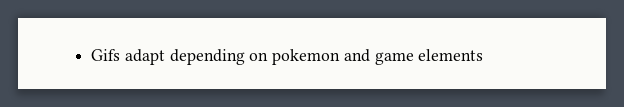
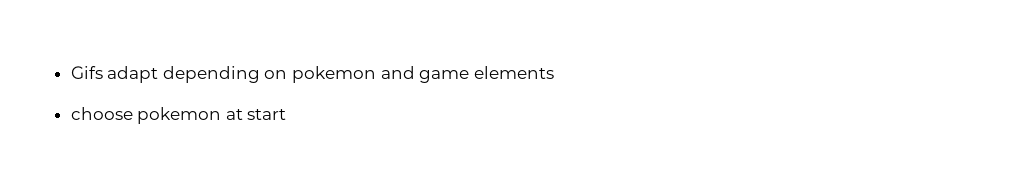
(484, 55) none -> [70,107,287,124] // choose pokemon at start

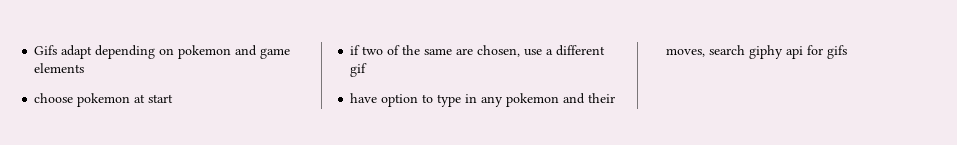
(287, 114) none -> [350,45,606,57] [350,63,368,77] [350,93,616,107] [666,45,848,59] // if two of the same are chosen, use a different gif // have option to type in any pokemon and their moves, search giphy api for gifs

